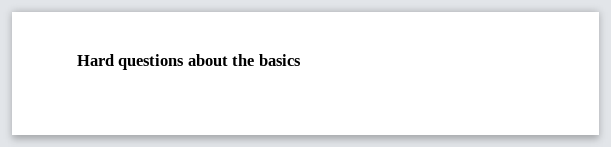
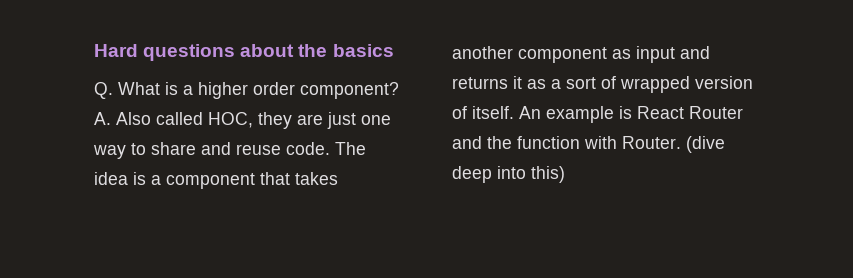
(301, 60) none -> [94,82,399,99] [94,112,391,129] [93,142,366,159] [94,172,338,189] [452,46,710,63] [452,76,753,93] [452,106,743,123] [452,136,725,153] [452,166,565,183] // Q. What is a higher order component? A. Also called HOC, they are just one way to share and reuse code. The idea is a component that takes another component as input and returns it as a sort of wrapped version of itself. An example is React Router and the function with Router. (dive deep into this)

